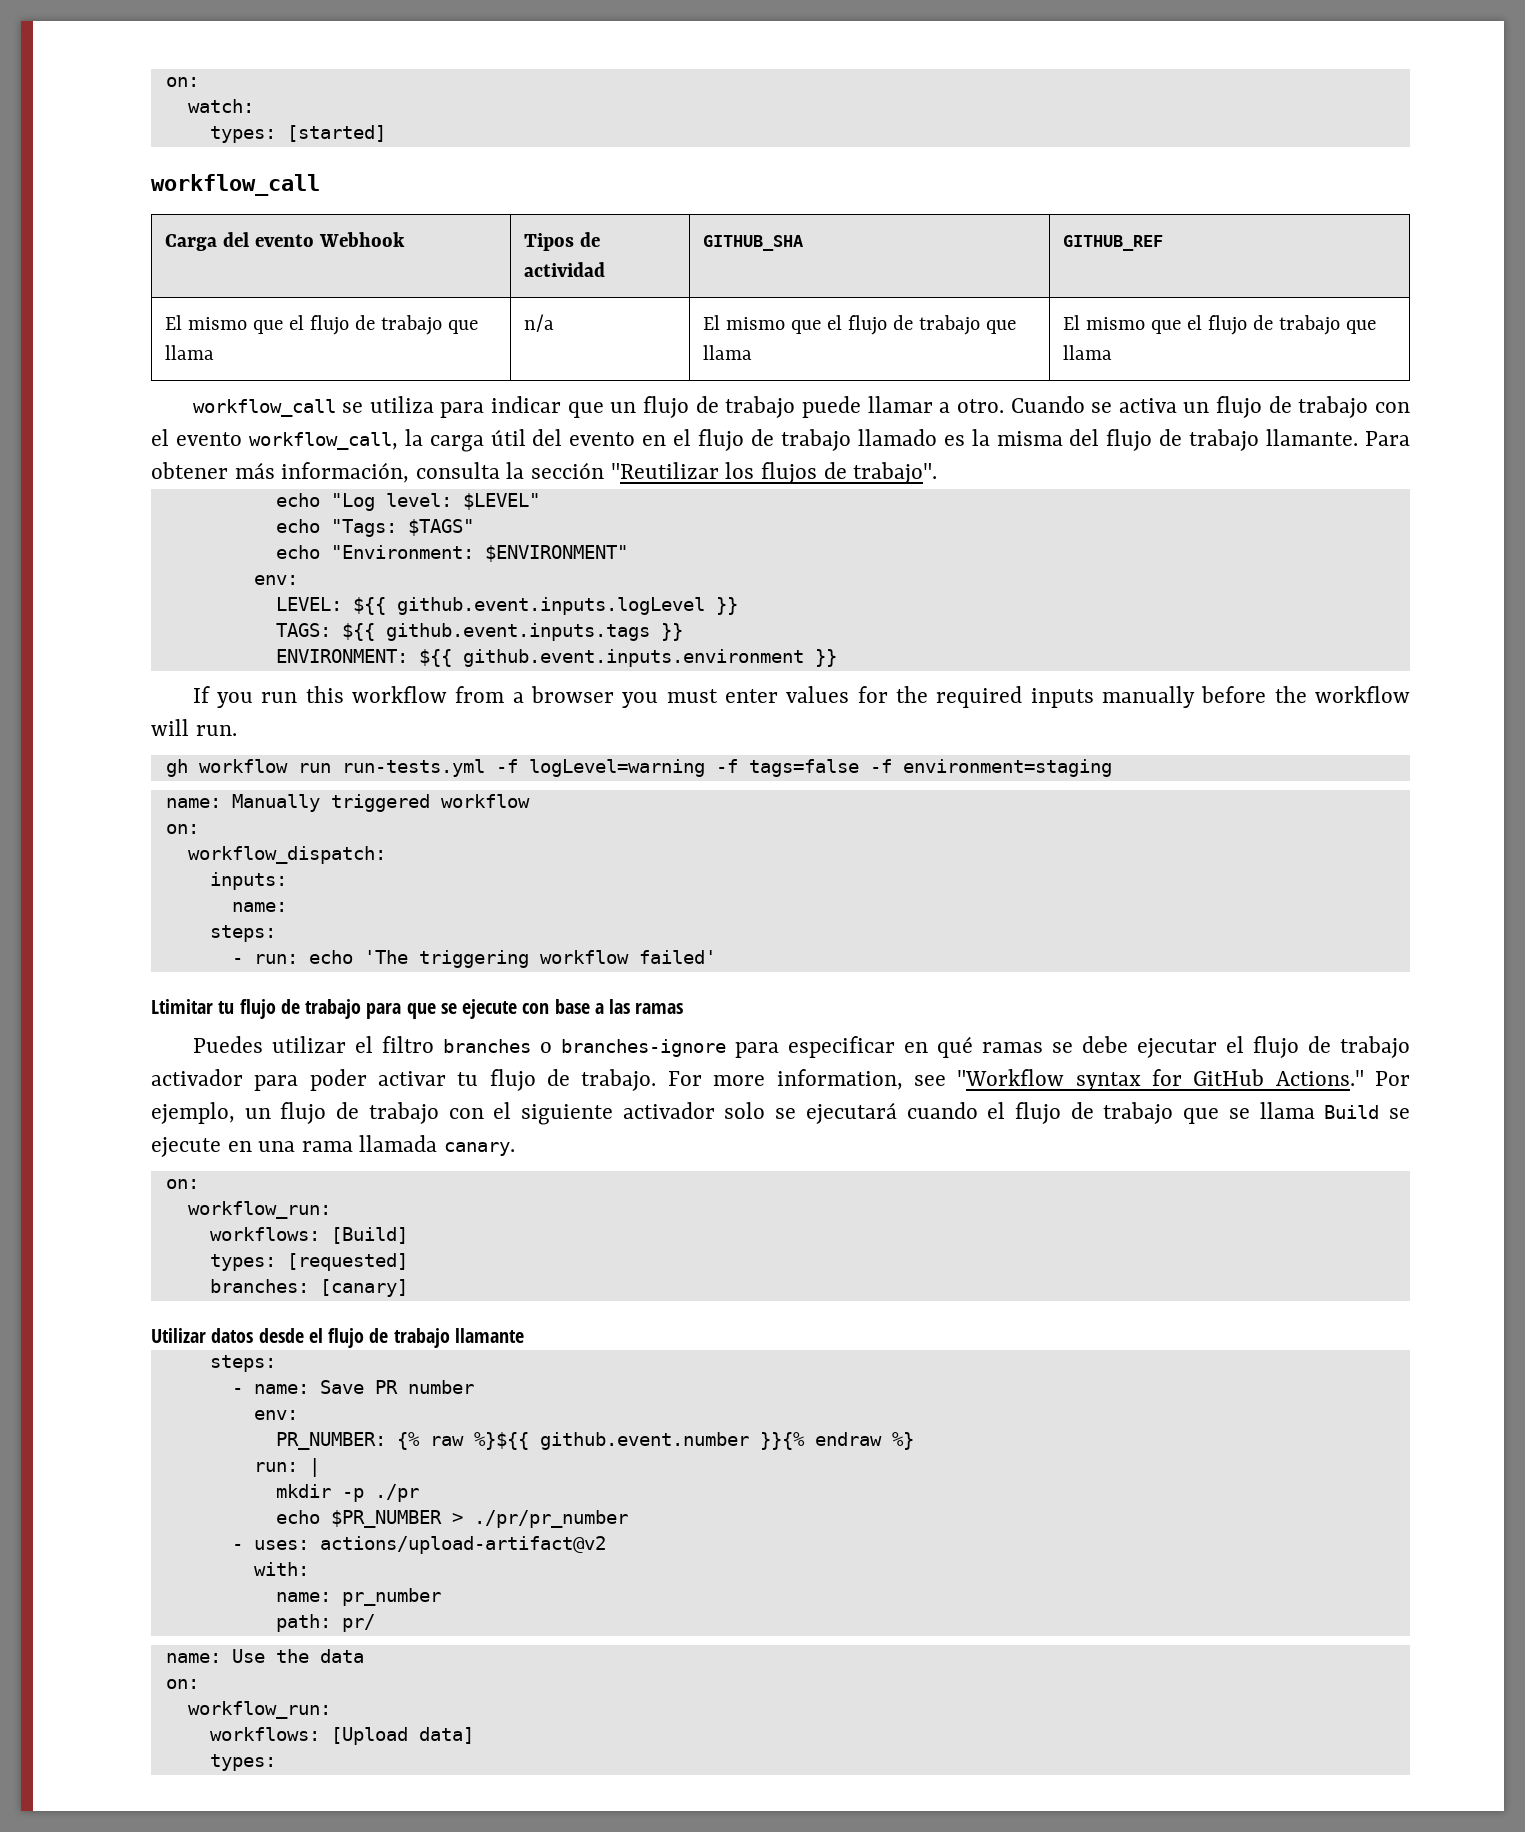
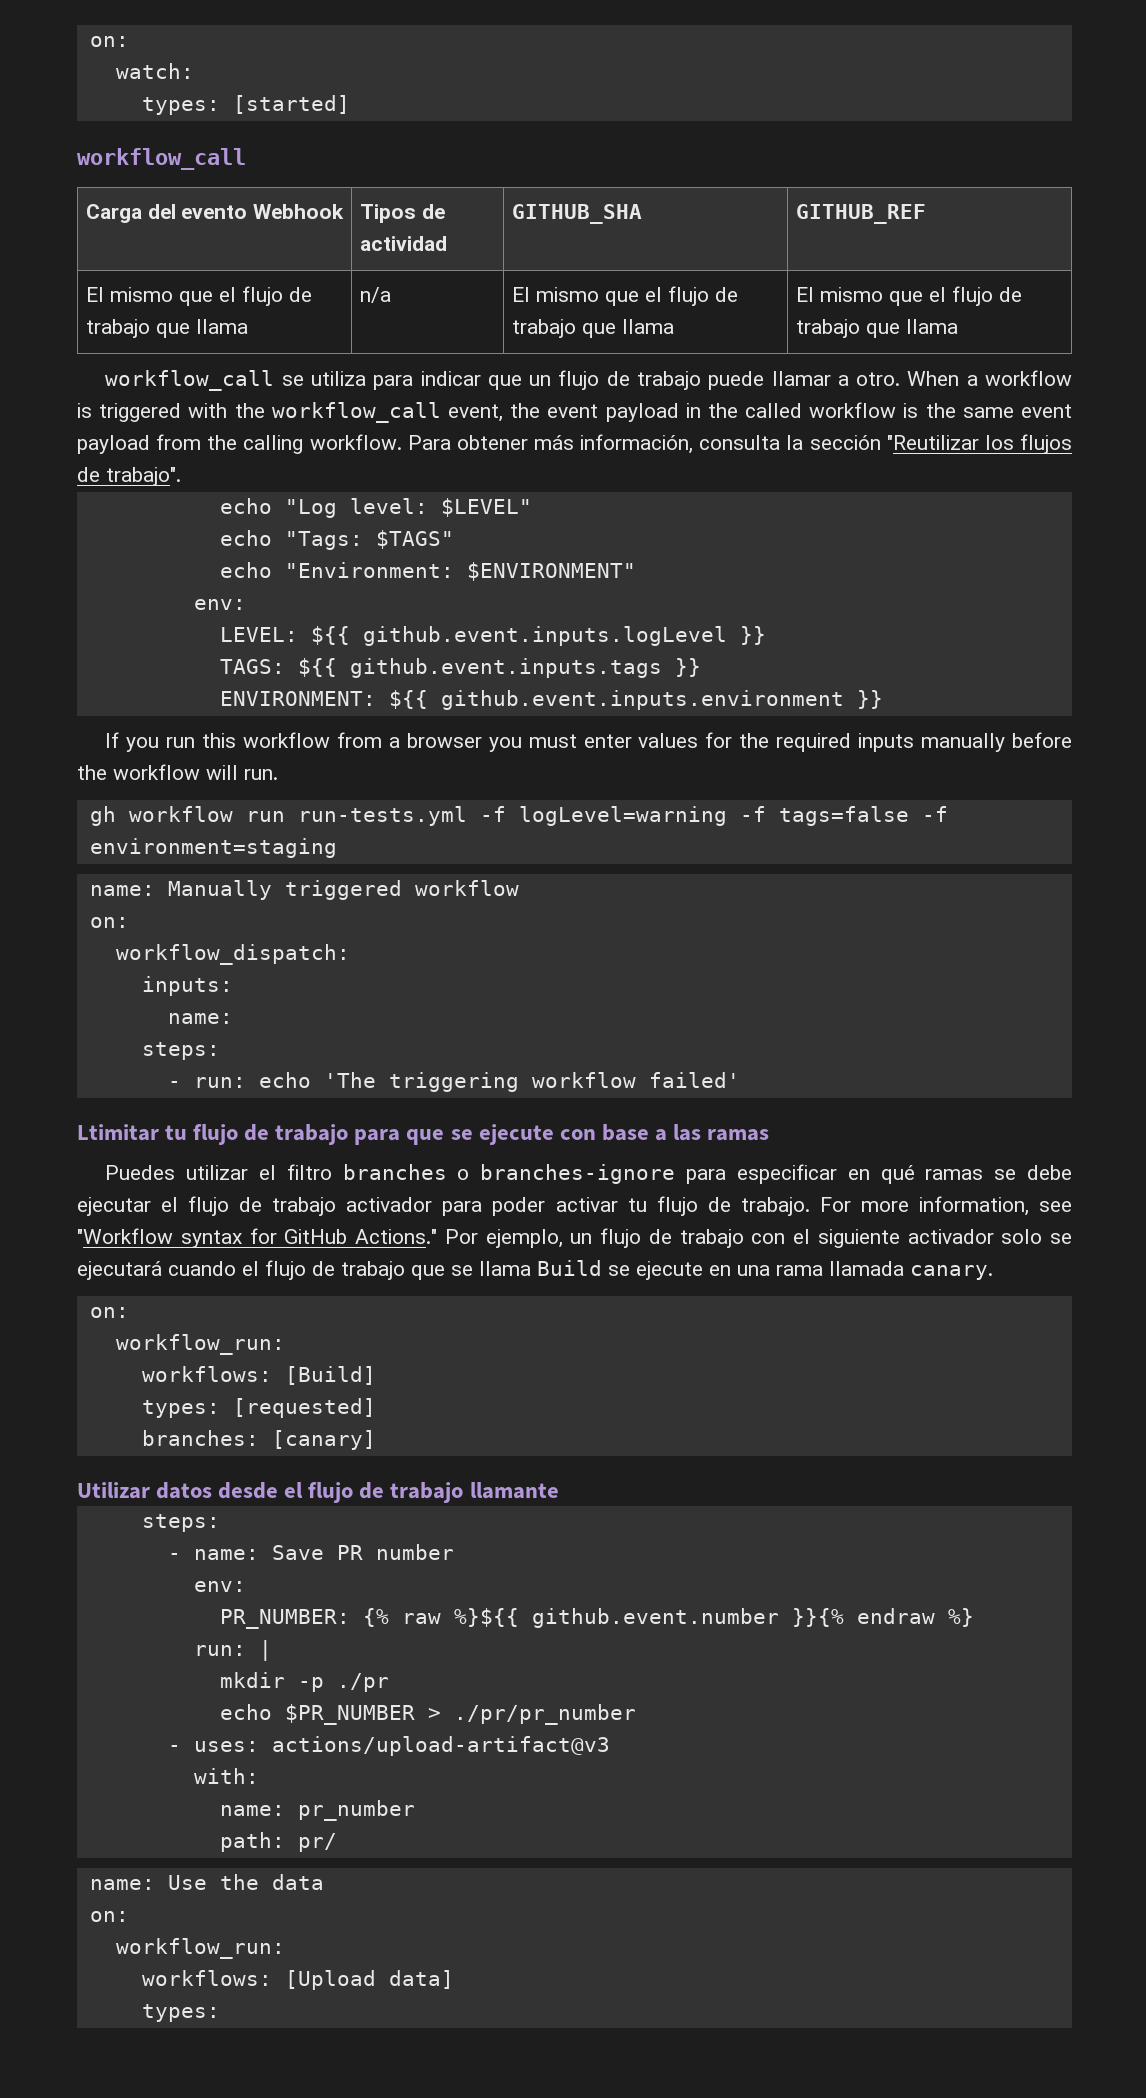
[1010,396,1411,418] [151,429,1359,452] Cuando se activa un flujo de trabajo con el evento workflow_call, la carga útil del evento en el flujo de trabajo llamado es la misma del flujo de trabajo llamante. -> [907,370,1072,386] [77,402,1072,423] [77,434,402,454] When a workflow is triggered with the workflow_call event, the event payload in the called workflow is the same event payload from the calling workflow.
[319,1536,606,1554] actions/upload-artifact@v2 -> [271,1736,610,1756] actions/upload-artifact@v3

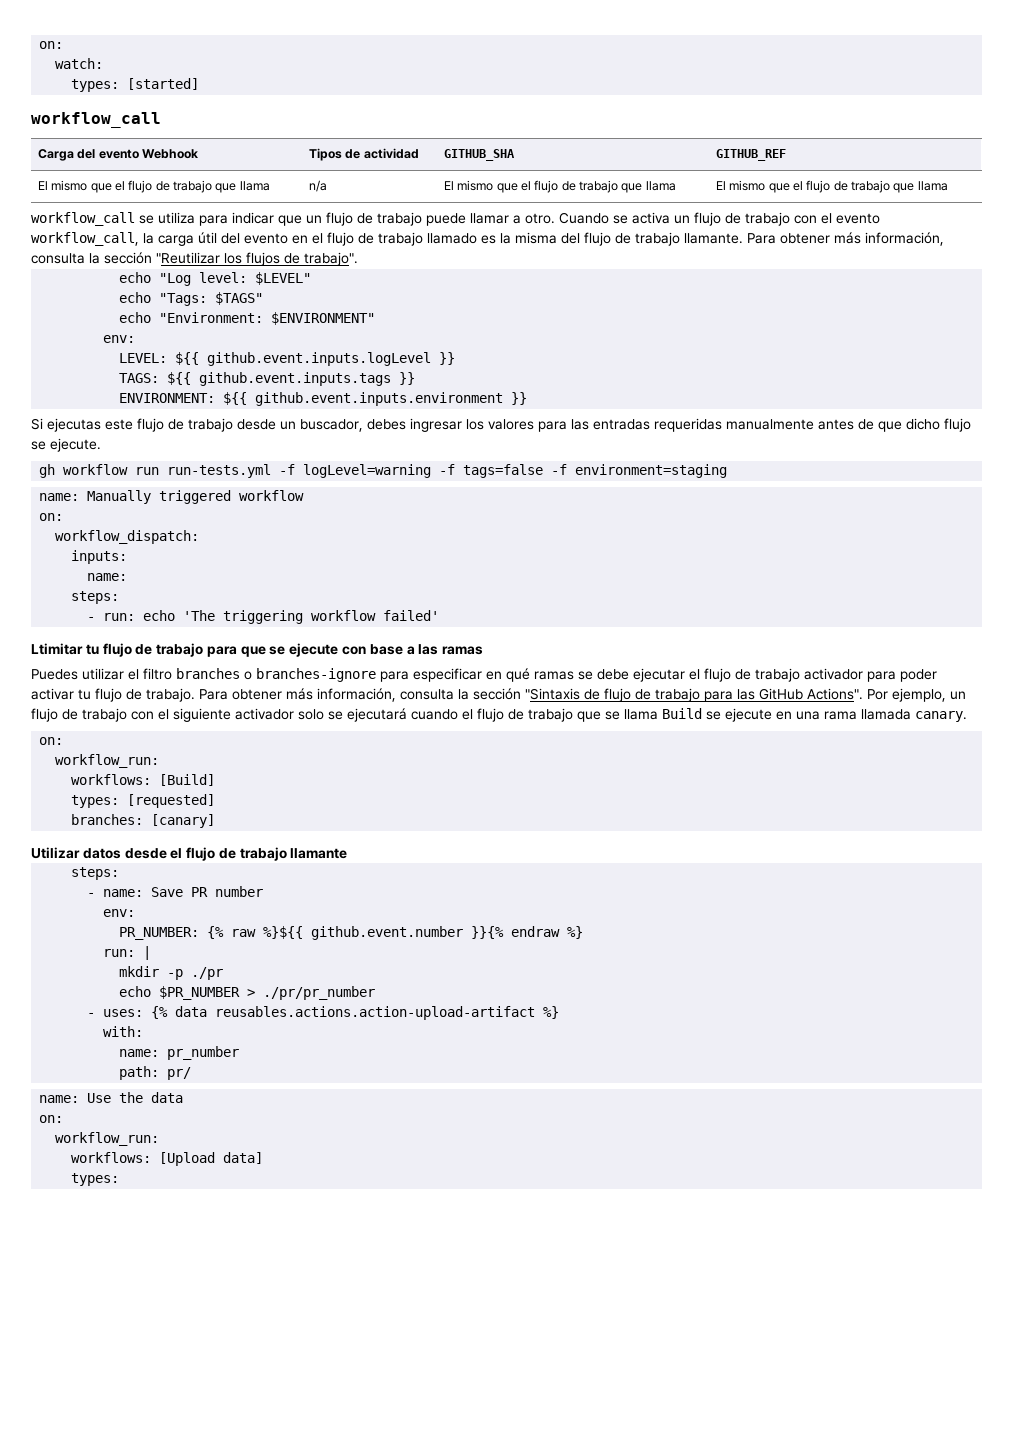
[907,370,1072,386] [77,402,1072,423] [77,434,402,454] When a workflow is triggered with the workflow_call event, the event payload in the called workflow is the same event payload from the calling workflow. -> [559,212,880,226] [31,232,743,246] Cuando se activa un flujo de trabajo con el evento workflow_call, la carga útil del evento en el flujo de trabajo llamado es la misma del flujo de trabajo llamante.
[105,732,1072,752] [77,764,278,780] If you run this workflow from a browser you must enter values for the required inputs manually before the workflow will run. -> [31,418,971,432] [31,438,101,452] Si ejecutas este flujo de trabajo desde un buscador, debes ingresar los valores para las entradas requeridas manualmente antes de que dicho flujo se ejecute.
[819,1196,1072,1216] [77,1228,437,1248] For more information, see "Workflow syntax for GitHub Actions." -> [199,688,863,702] Para obtener más información, consulta la sección "Sintaxis de flujo de trabajo para las GitHub Actions".
[271,1736,610,1756] actions/upload-artifact@v3 -> [151,1006,560,1020] {% data reusables.actions.action-upload-artifact %}

